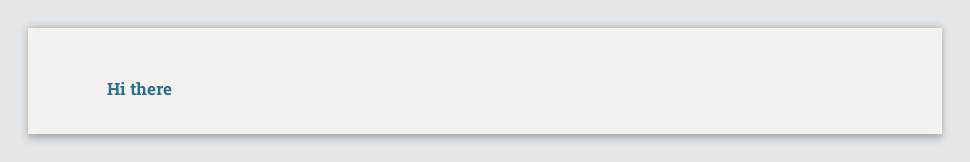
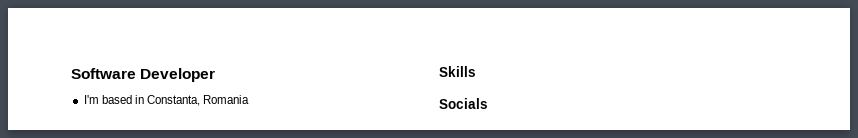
[107,82,172,96] Hi there -> [71,68,216,82] [83,95,250,106] [439,66,476,77] [439,98,488,109] Software Developer // I'm based in Constanta, Romania // Skills // Socials

